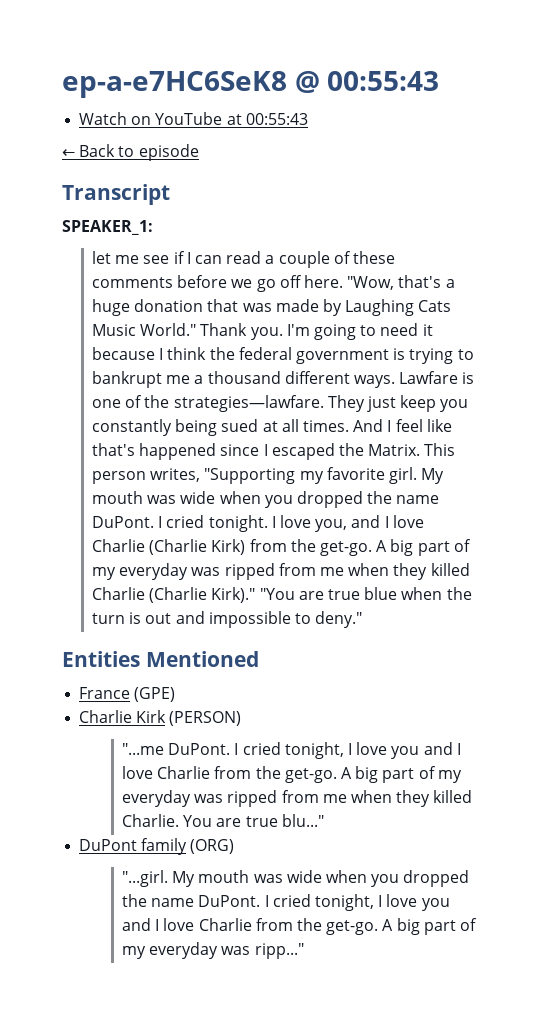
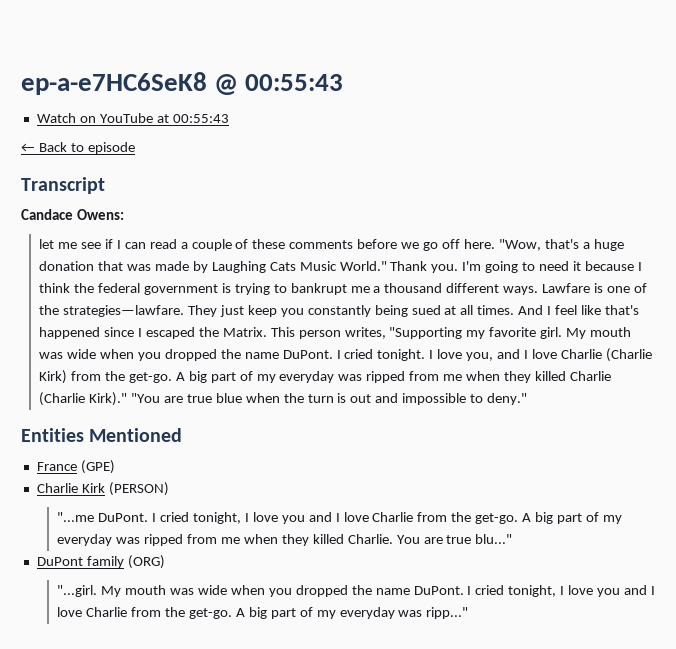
[62,220,153,235] SPEAKER_1: -> [21,209,124,220] Candace Owens:

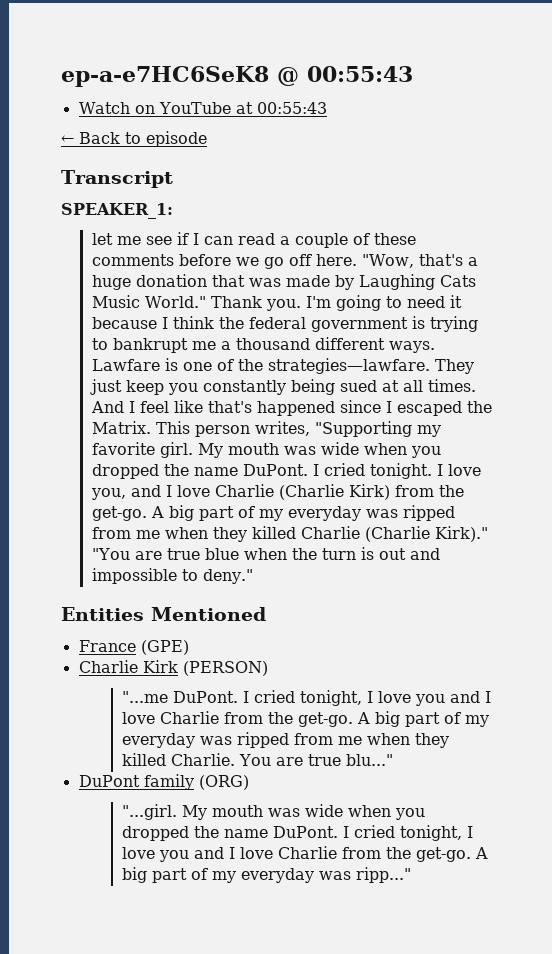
[21,209,124,220] Candace Owens: -> [61,203,173,219] SPEAKER_1:

